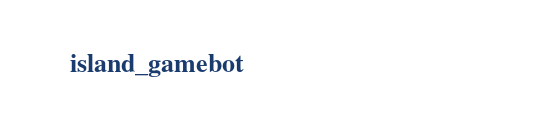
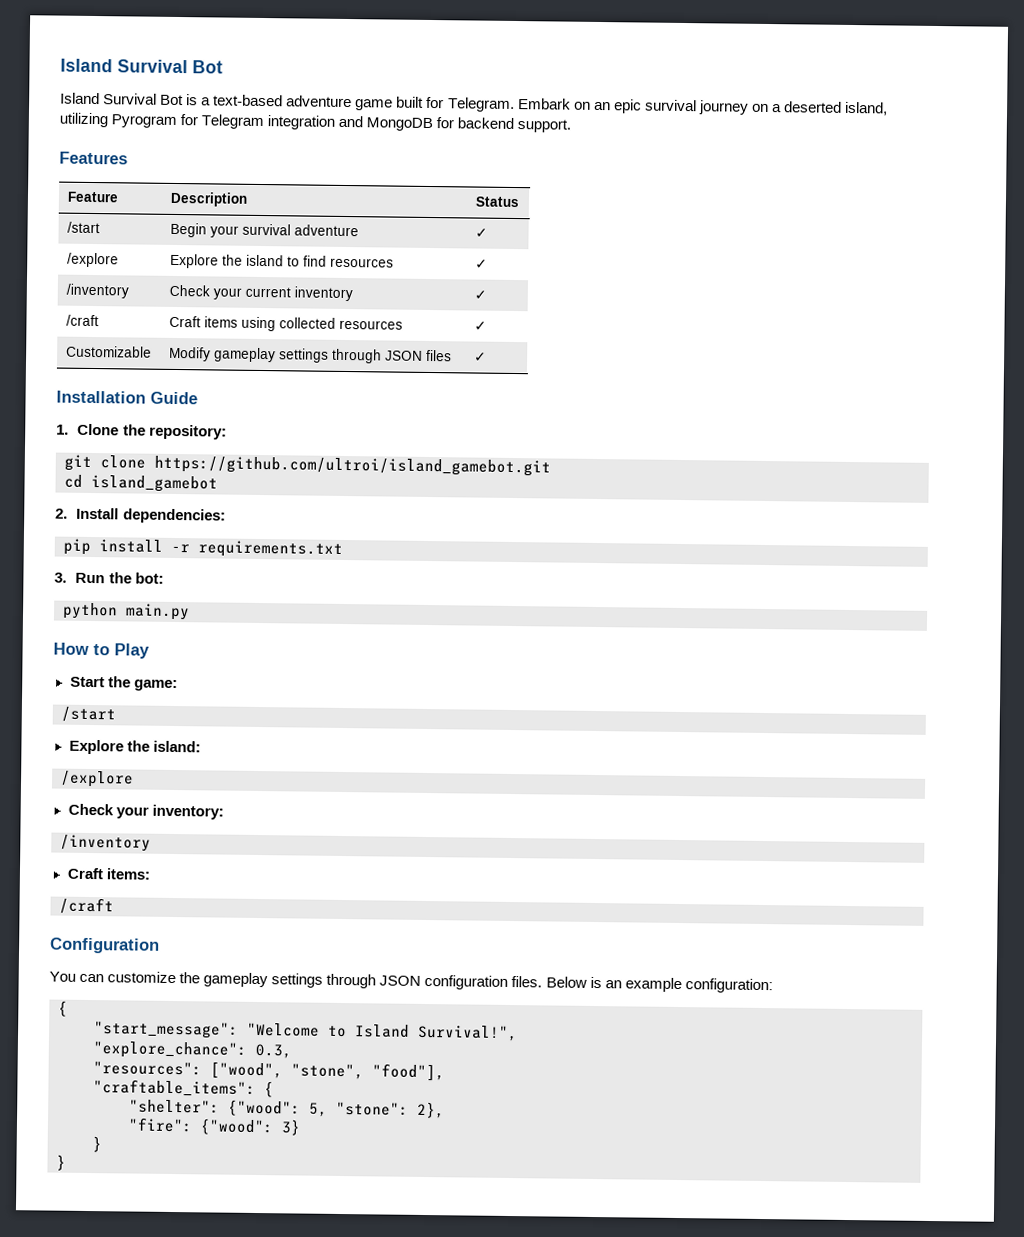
[70,54,244,77] island_gamebot -> [60,58,223,74] [60,92,888,116] [59,112,572,133] [59,151,128,165] [66,191,119,203] [169,191,248,207] [474,196,520,208] [66,221,100,234] [169,222,359,238] [474,228,488,238] [66,252,119,268] [169,253,394,269] [474,259,488,269] [65,283,129,299] [168,284,353,302] [473,290,487,300] [65,314,99,327] [168,315,403,332] [473,321,487,331] [65,345,152,358] [168,346,452,364] [473,352,487,362] [56,390,198,405] [56,423,227,440] [64,454,551,477] [64,474,218,493] [55,507,226,524] [63,538,343,558] [54,572,164,584] [62,602,190,621] [53,642,150,659] [69,676,178,692] [61,706,116,723] [68,739,201,755] [60,770,134,788] [67,803,224,820] [60,834,151,852] [66,867,151,880] [59,897,114,915] [50,937,160,954] [49,971,773,994] [58,1000,68,1017] [94,1021,518,1042] [93,1041,292,1059] [93,1061,445,1082] [93,1079,274,1098] [129,1099,445,1119] [128,1117,301,1136] [92,1136,102,1153] [56,1154,66,1171] Island Survival Bot // Island Survival Bot is a text-based adventure game built for Telegram. Embark on an epic survival journey on a deserted island, utilizing Pyrogram for Telegram integration and MongoDB for backend support. // Features // Feature | Description | Status // /start | Begin your survival adventure | ✓ // /explore | Explore the island to find resources | ✓ // /inventory | Check your current inventory | ✓ // /craft | Craft items using collected resources | ✓ // Customizable | Modify gameplay settings through JSON files | ✓ // Installation Guide // 1. Clone the repository: // git clone https://github.com/ultroi/island_gamebot.git // cd island_gamebot // 2. Install dependencies: // pip install -r requirements.txt // 3. Run the bot: // python main.py // How to Play // Start the game: // /start // Explore the island: // /explore // Check your inventory: // /inventory // Craft items: // /craft // Configuration // You can customize the gameplay settings through JSON configuration files. Below is an example configuration: // { // "start_message": "Welcome to Island Survival!", // "explore_chance": 0.3, // "resources": ["wood", "stone", "food"], // "craftable_items": { // "shelter": {"wood": 5, "stone": 2}, // "fire": {"wood": 3} // } // }

